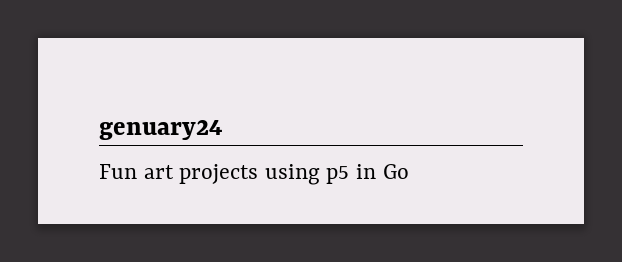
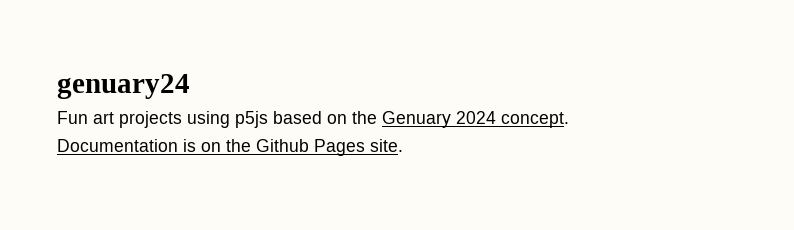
[326,164,409,184] p5 in Go -> [235,111,569,128] [57,139,403,156] p5js based on the Genuary 2024 concept. // Documentation is on the Github Pages site.

